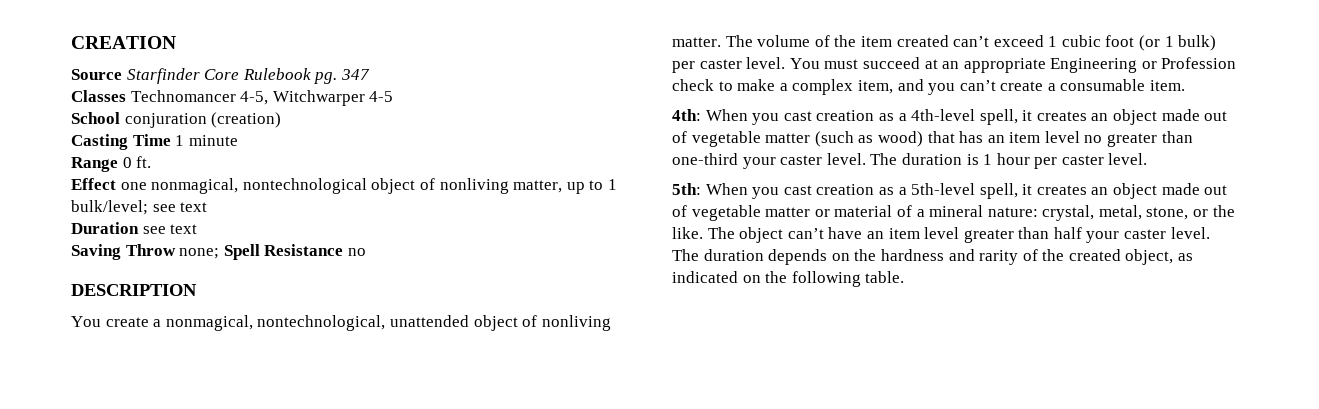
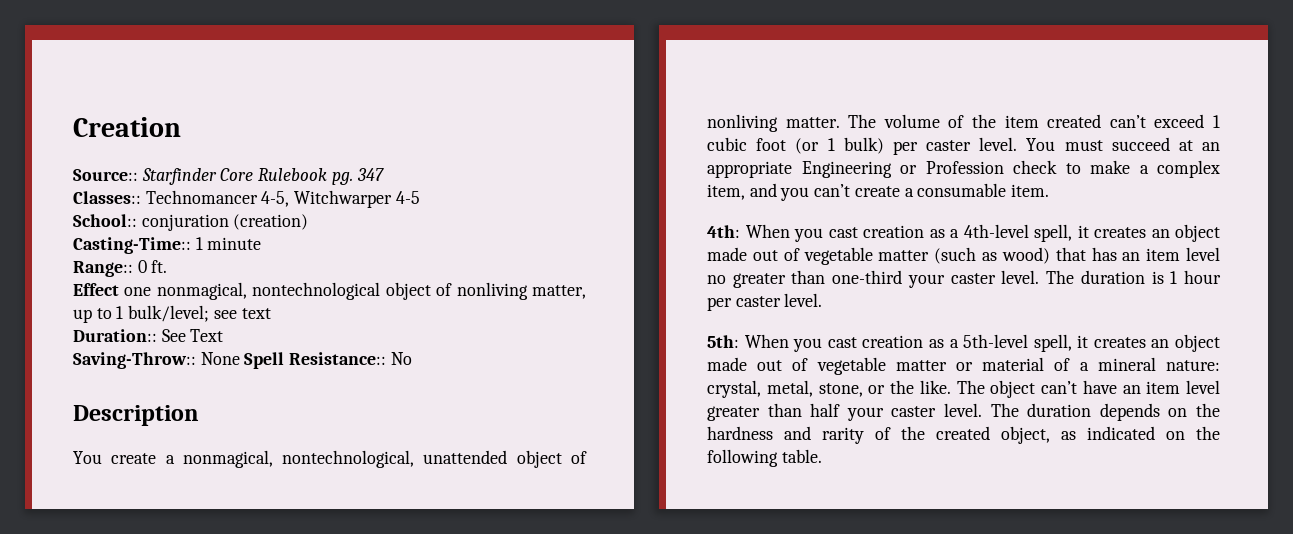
[71,36,176,49] [71,69,122,80] CREATION // Source -> [73,117,181,137] [73,169,138,181] Creation // Source::
[71,90,126,102] Classes -> [73,191,141,204] Classes::
[71,112,120,124] School -> [73,214,137,227] School::
[71,134,171,150] Casting Time -> [73,237,191,254] Casting-Time::
[71,157,118,172] Range -> [73,261,133,277] Range::
[71,222,198,234] [71,244,366,260] [71,284,197,296] Duration see text // Saving Throw none; Spell Resistance no // DESCRIPTION -> [73,329,224,342] [73,352,412,369] [73,405,199,426] Duration:: See Text // Saving-Throw:: None Spell Resistance:: No // Description

